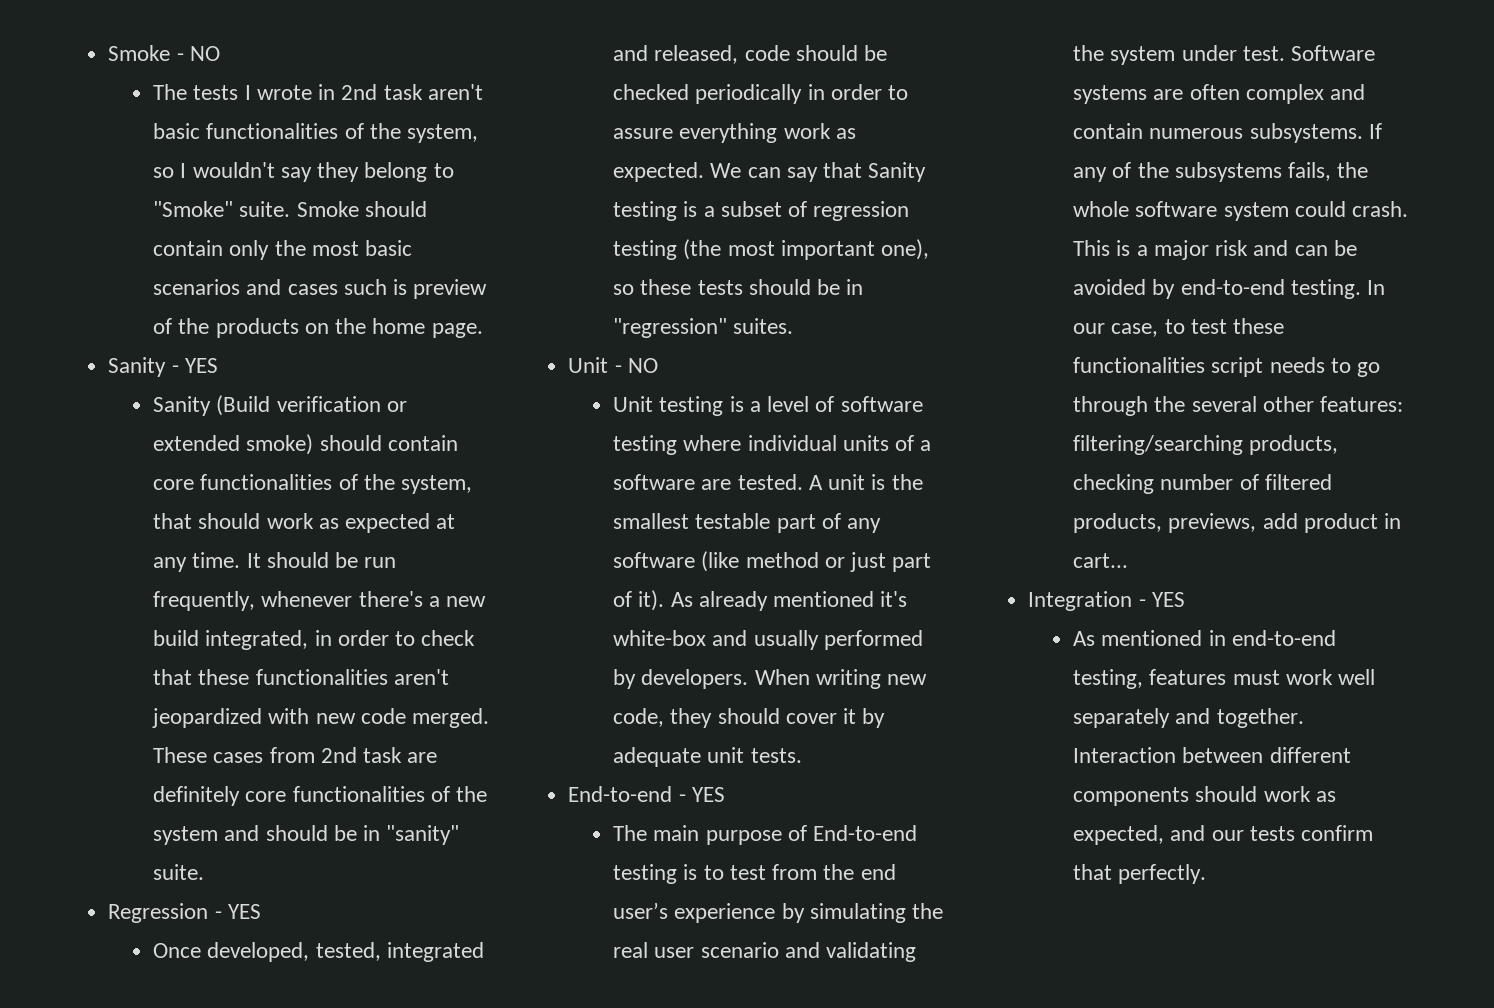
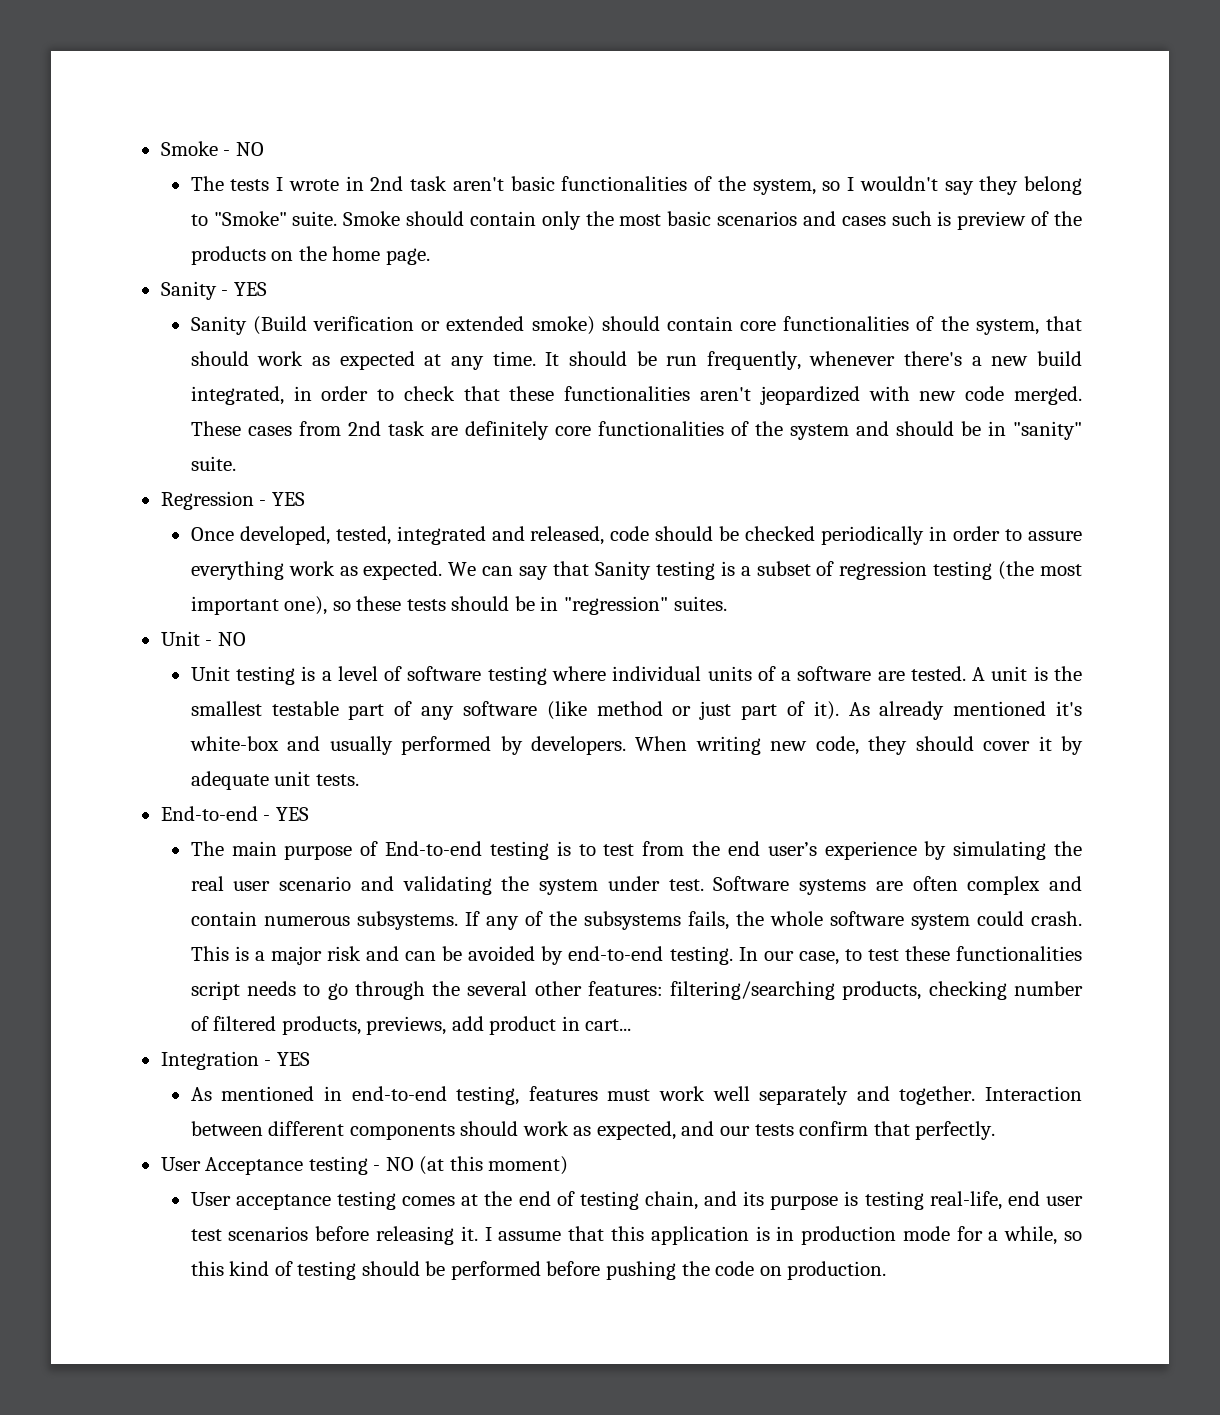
(1207, 874) none -> [160,1156,569,1175] [190,1191,1083,1210] [190,1226,1083,1245] [190,1261,887,1280] // User Acceptance testing - NO (at this moment) // User acceptance testing comes at the end of testing chain, and its purpose is testing real-life, end user test scenarios before releasing it. I assume that this application is in production mode for a while, so this kind of testing should be performed before pushing the code on production.

